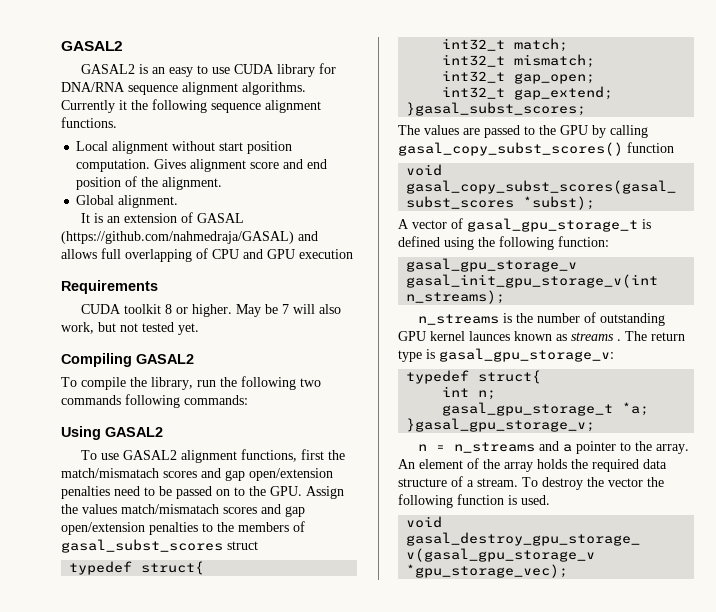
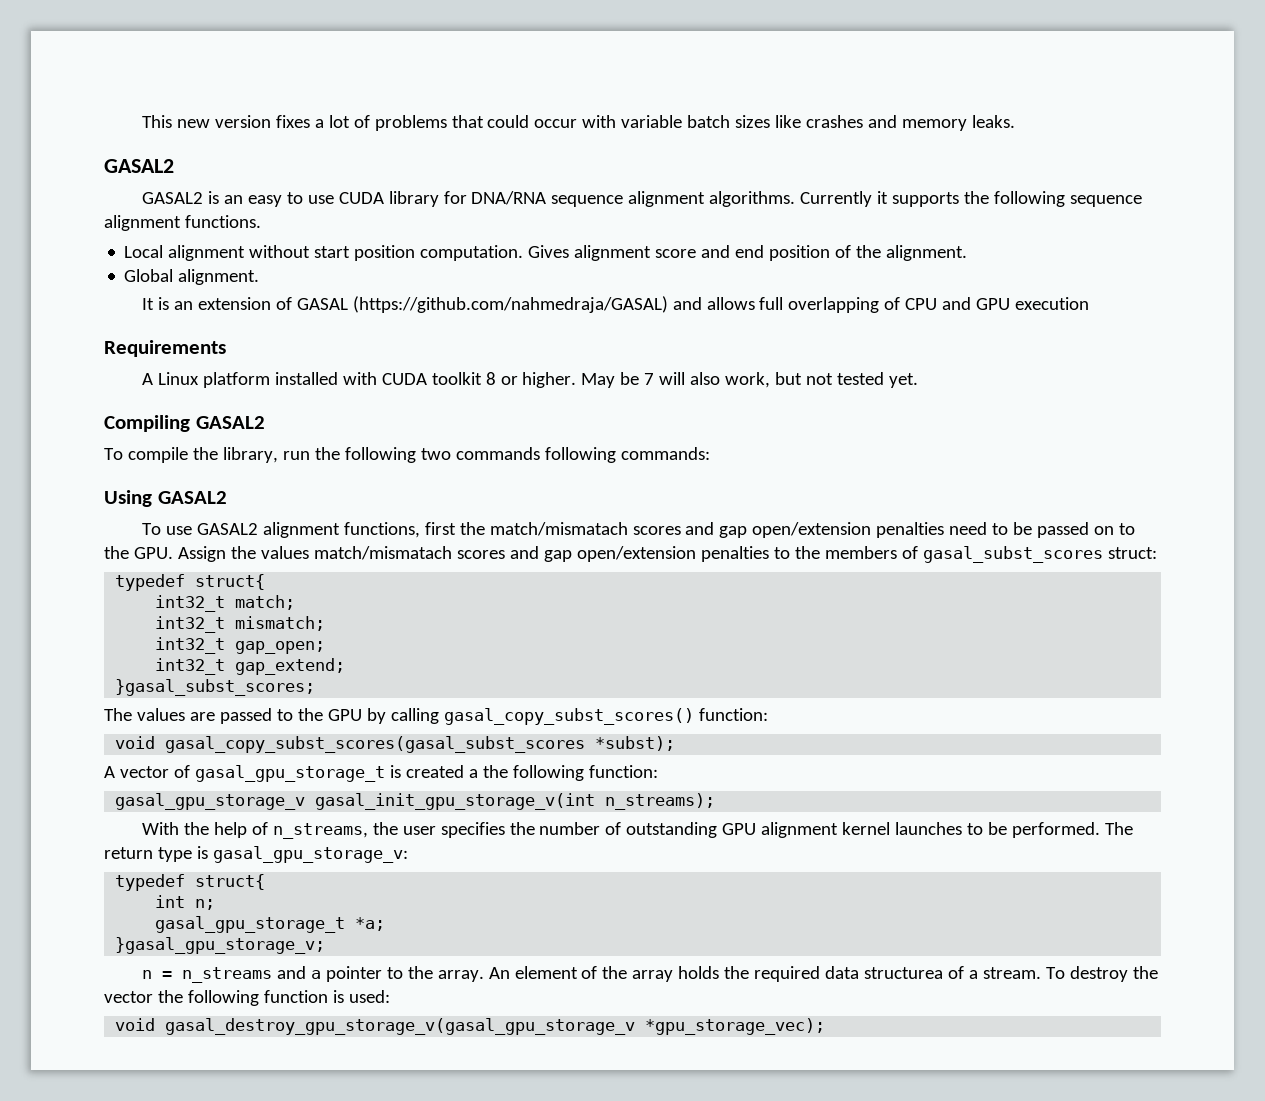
(61, 46) none -> [141,115,1016,131] This new version fixes a lot of problems that could occur with variable batch sizes like crashes and memory leaks. //
(127, 105) none -> [892,192,960,207] supports
(158, 287) none -> [141,372,377,388] A Linux platform installed with
[227,541,258,550] struct -> [1107,547,1157,559] struct:
[627,142,674,153] function -> [698,708,768,721] function:
[398,236,474,250] defined using -> [405,765,478,778] created a
[417,313,512,325] n_streams is -> [141,822,505,839] With the help of n_streams, the user specifies
[430,331,621,341] kernel launces known as streams . -> [761,822,1101,838] alignment kernel launches to be performed.
[398,478,447,487] structure -> [864,967,944,979] structurea
[521,495,550,505] used. -> [348,990,390,1003] used:

